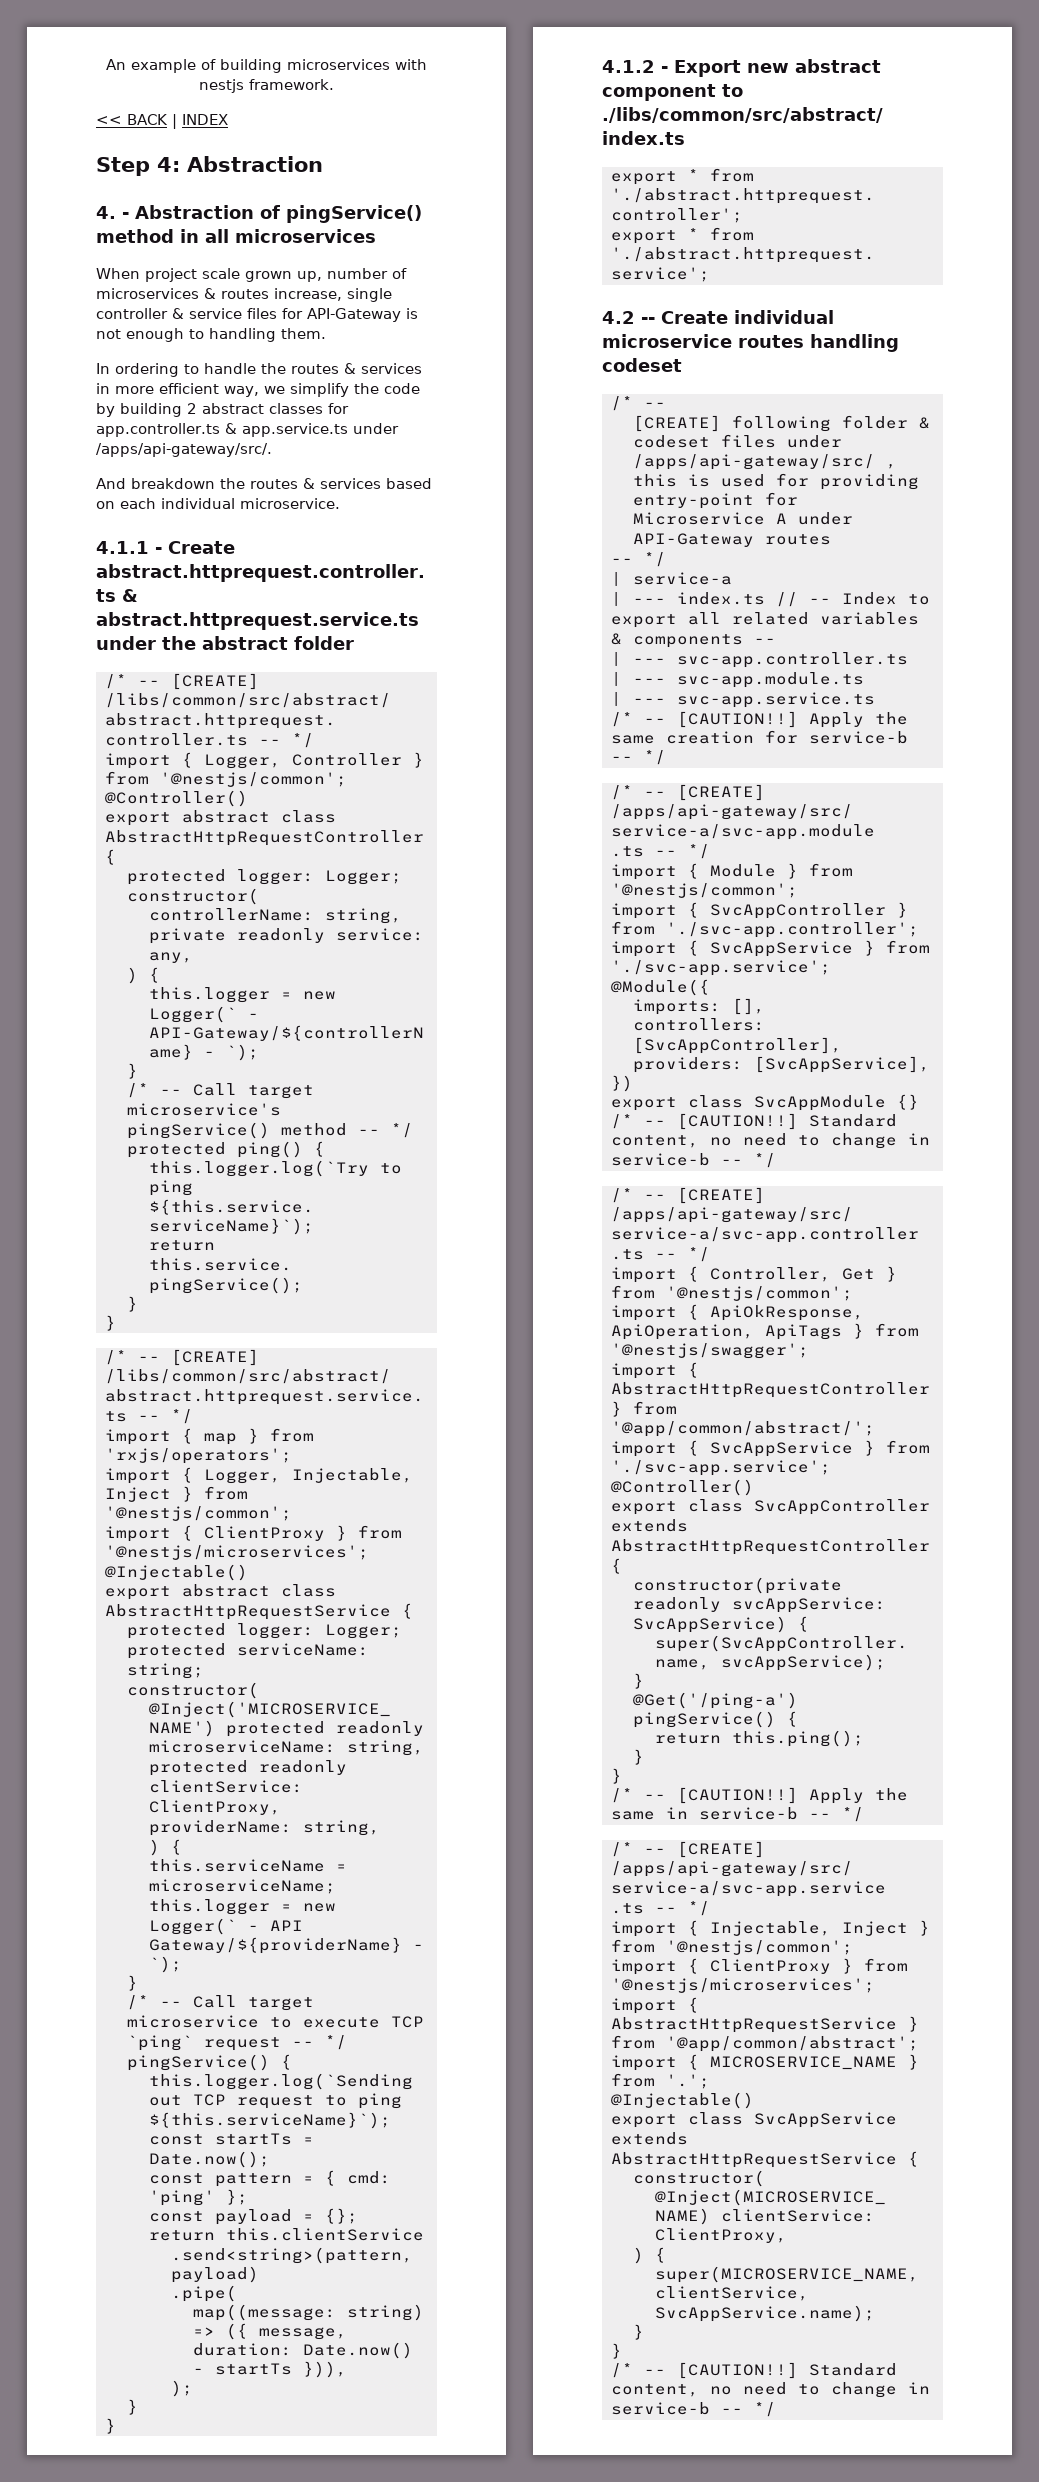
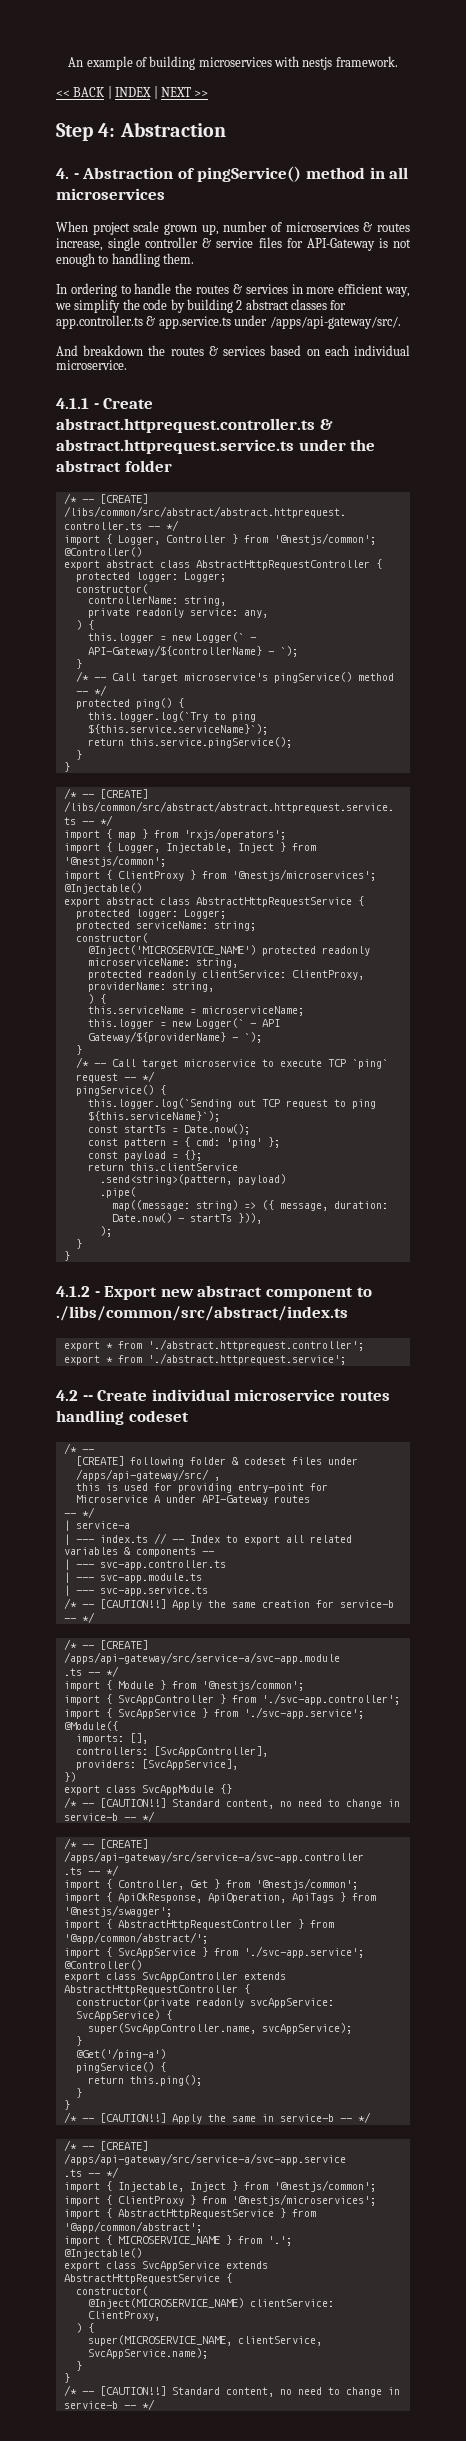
(228, 119) none -> [153,86,209,99] | NEXT >>

